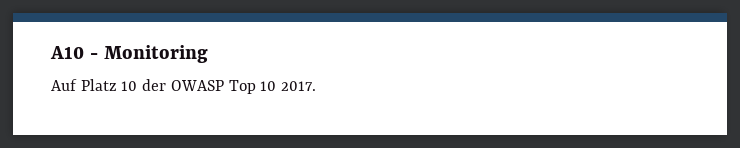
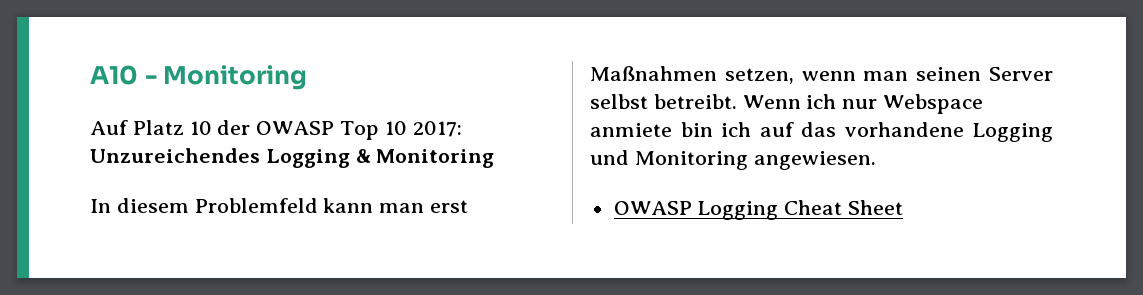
[281,81,317,91] 2017. -> [412,121,462,137] [90,148,495,168] [90,198,469,213] [590,66,1053,84] [590,94,984,114] [590,122,1053,142] [590,150,876,170] [613,200,904,220] 2017: Unzureichendes Logging & Monitoring // In diesem Problemfeld kann man erst Maßnahmen setzen, wenn man seinen Server selbst betreibt. Wenn ich nur Webspace anmiete bin ich auf das vorhandene Logging und Monitoring angewiesen. // OWASP Logging Cheat Sheet

